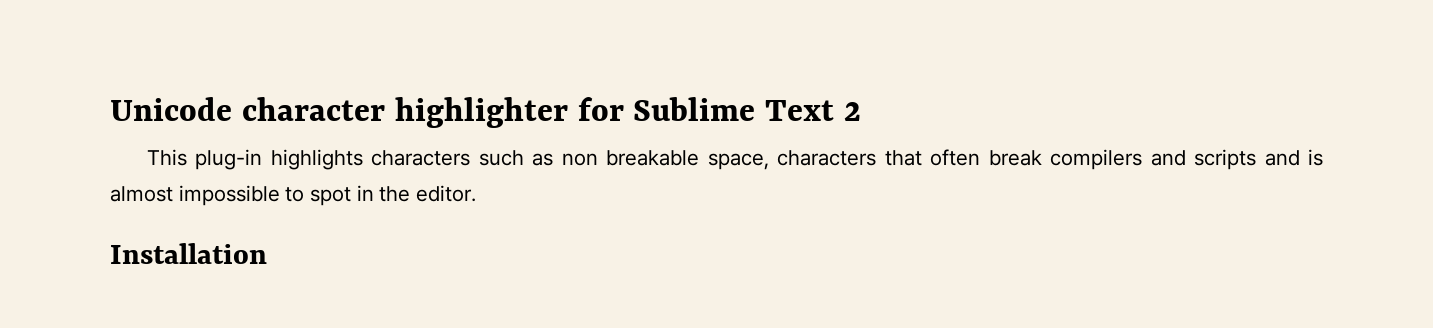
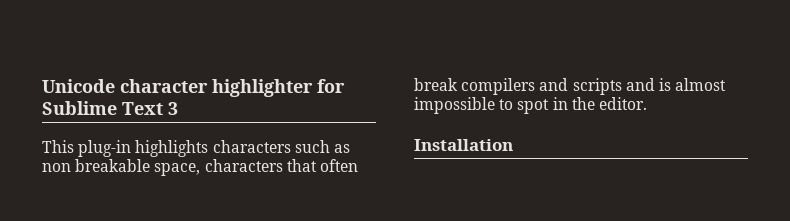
[844,102,862,121] 2 -> [168,102,178,115] 3

